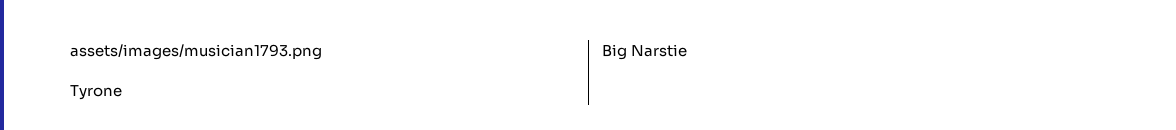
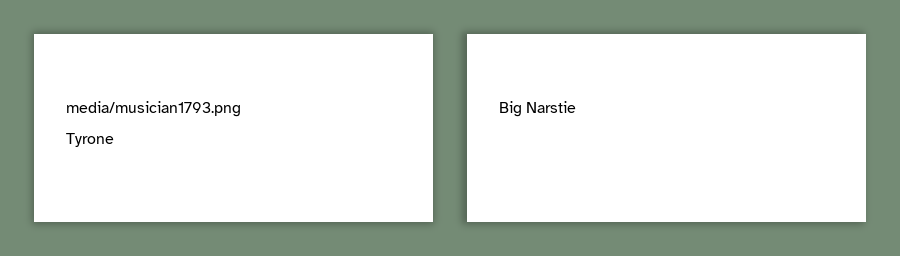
[70,44,322,60] assets/images/musician1793.png -> [66,101,241,117] media/musician1793.png

